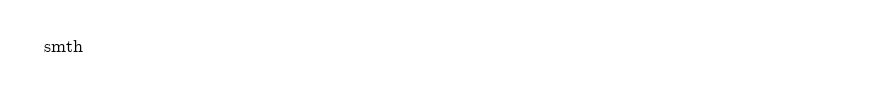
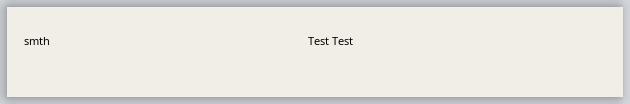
(83, 46) none -> [308,37,353,45] // Test Test

